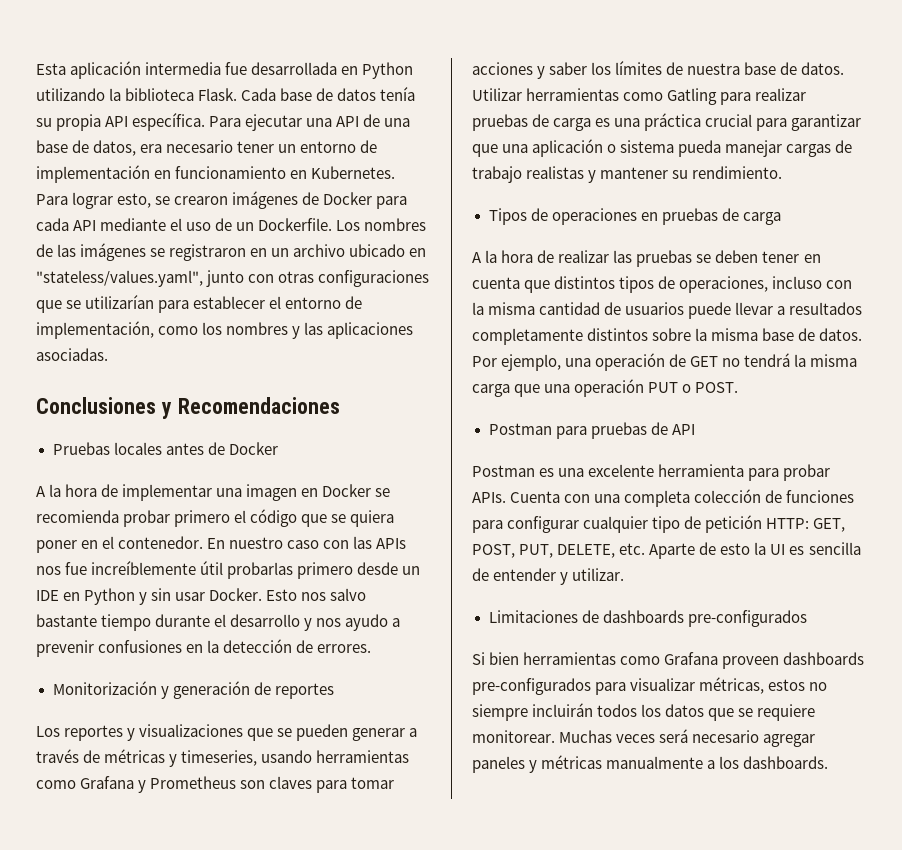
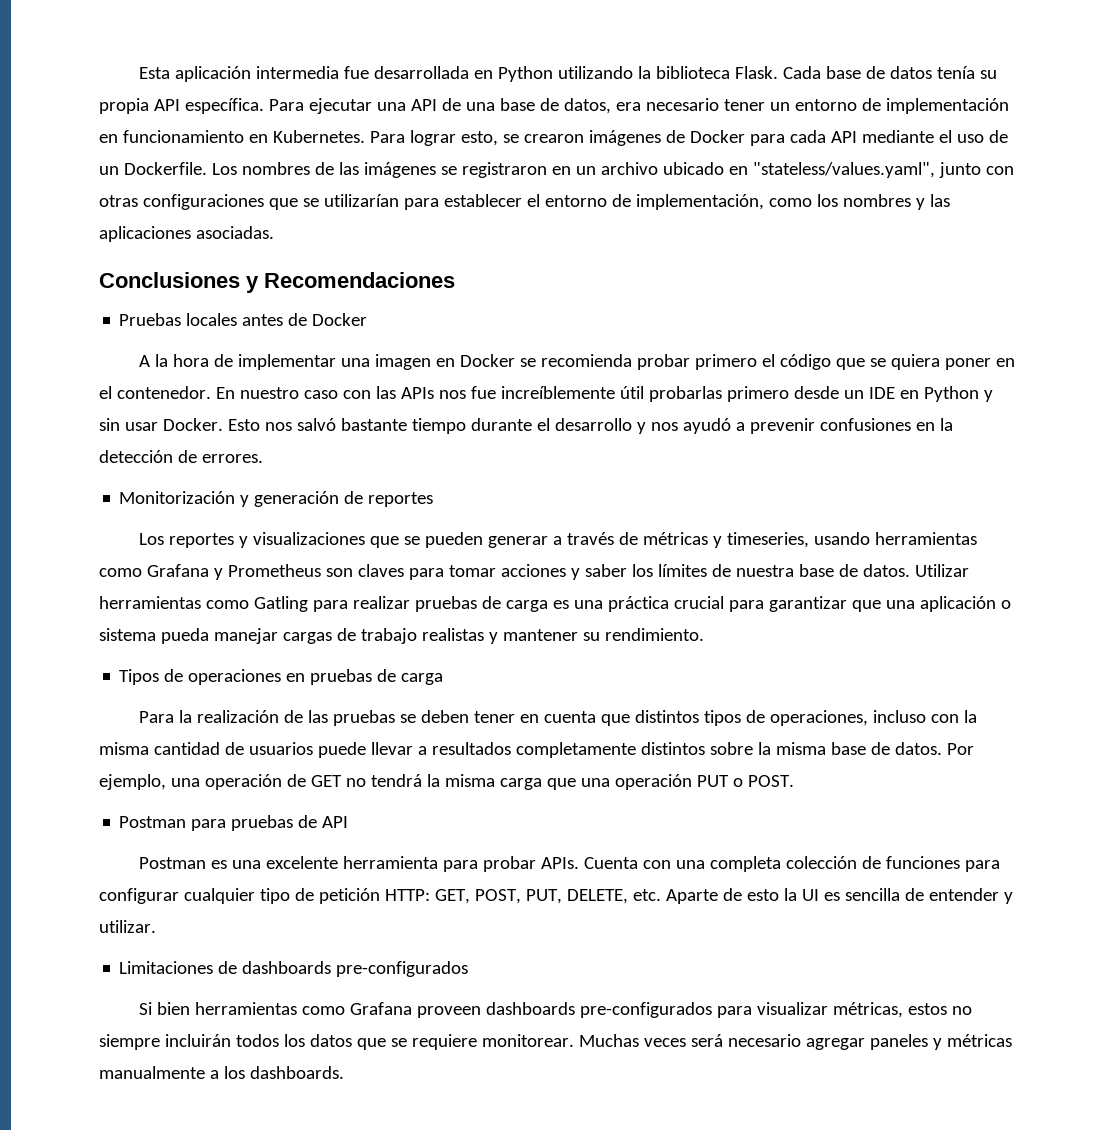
[330,588,367,601] salvo -> [296,418,336,431] salvó
[345,614,389,631] ayudo -> [682,418,731,434] ayudó
[472,250,610,263] A la hora de realizar -> [139,710,304,723] Para la realización de

